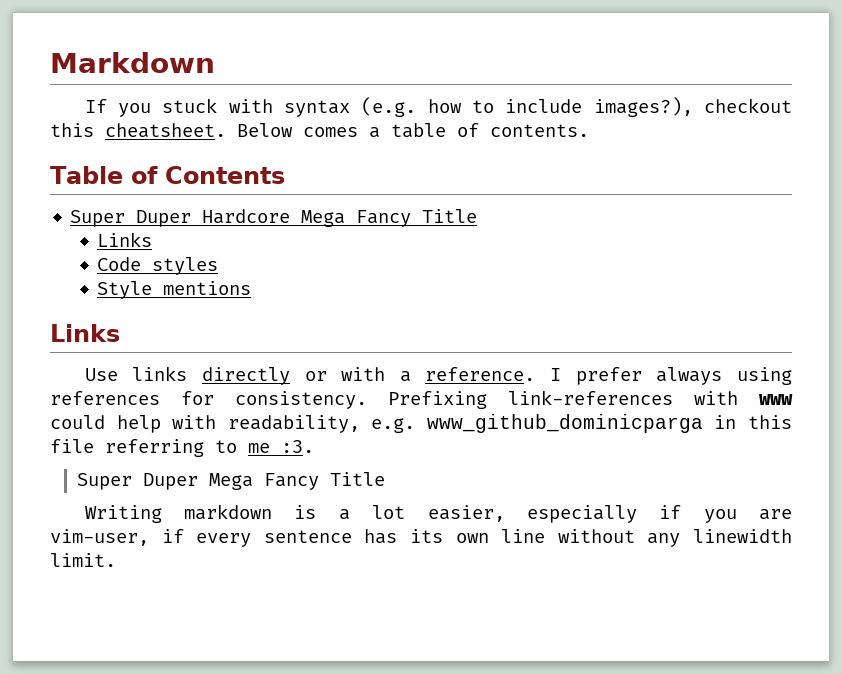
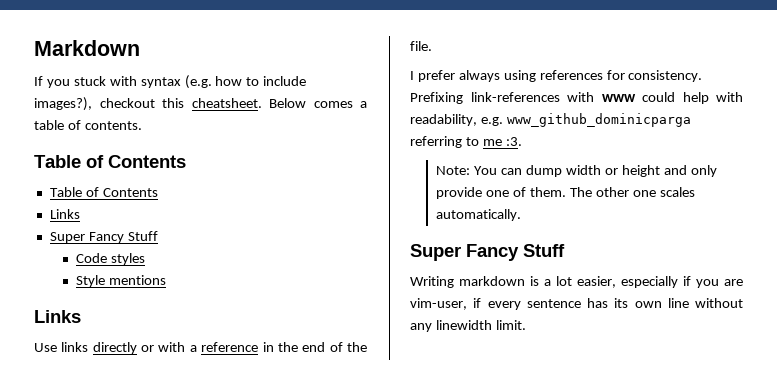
[70,209,478,227] [97,232,153,247] Super Duper Hardcore Mega Fancy Title // Links -> [49,187,158,197] [49,209,80,219] [49,231,158,243] Table of Contents // Links // Super Fancy Stuff
[425,367,536,381] reference. -> [201,342,368,352] [410,41,432,51] reference in the end of the file. //
[714,415,792,429] [50,439,94,453] in this file -> (691, 120) none
[76,472,385,490] Super Duper Mega Fancy Title -> [436,165,717,177] [436,187,695,199] [436,209,522,221] [410,244,565,261] Note: You can dump width or height and only provide one of them. The other one scales automatically. // Super Fancy Stuff

